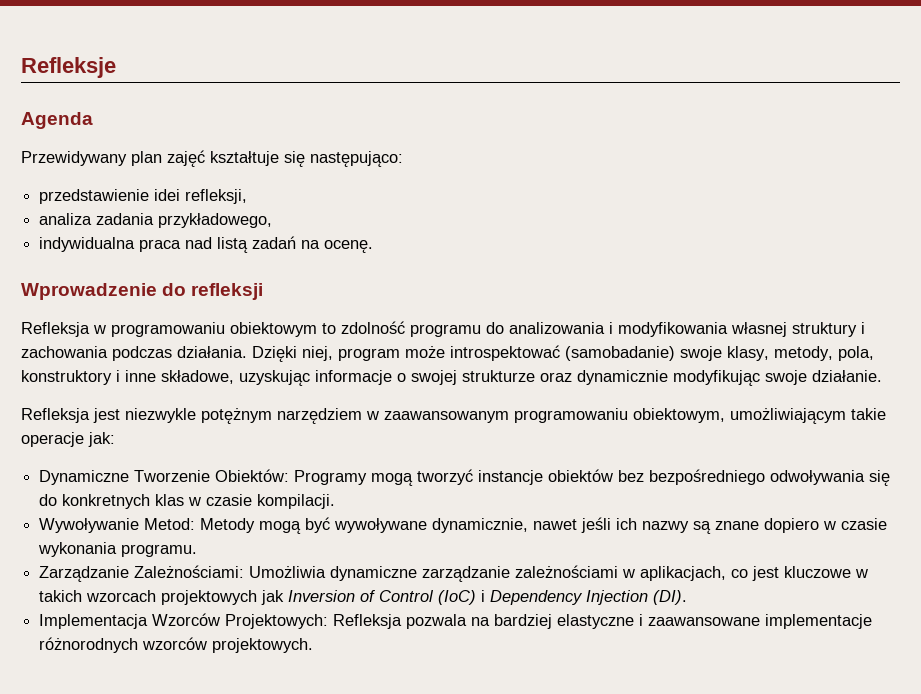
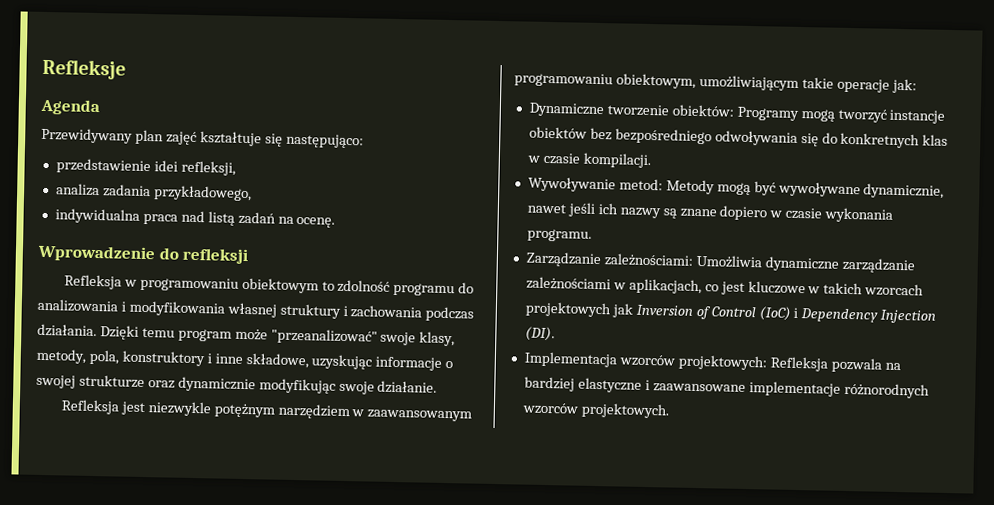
[302,346,333,361] niej, -> [141,327,175,338] temu
[450,345,675,361] introspektować (samobadanie) -> [270,328,378,345] "przeanalizować"
[134,469,290,482] Tworzenie Obiektów: -> [606,104,734,117] tworzenie obiektów:
[144,518,196,530] Metod: -> [618,178,663,191] metod:
[134,565,245,578] Zależnościami: -> [603,253,693,267] zależnościami:
[152,613,329,629] Wzorców Projektowych: -> [618,354,767,371] wzorców projektowych:

